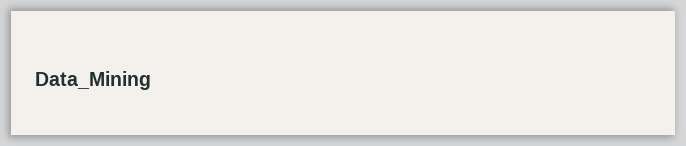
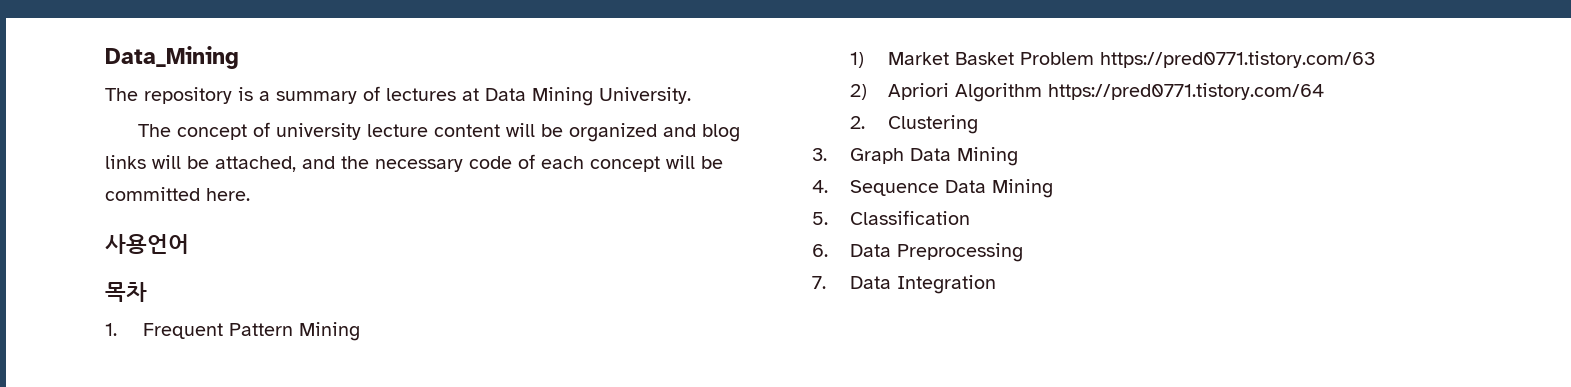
(151, 80) none -> [105,86,691,106] [137,122,740,142] [105,154,723,172] [105,187,250,201] [105,234,189,254] [105,282,147,302] [105,322,360,341] [849,51,1375,68] [849,83,1324,102] [849,115,978,134] [812,147,1018,166] [812,179,1053,198] [812,210,970,225] [812,243,1023,262] [812,275,996,294] // The repository is a summary of lectures at Data Mining University. // The concept of university lecture content will be organized and blog links will be attached, and the necessary code of each concept will be committed here. // 사용언어 // 목차 // 1. Frequent Pattern Mining // 1) Market Basket Problem https://pred0771.tistory.com/63 // 2) Apriori Algorithm https://pred0771.tistory.com/64 // 2. Clustering // 3. Graph Data Mining // 4. Sequence Data Mining // 5. Classification // 6. Data Preprocessing // 7. Data Integration

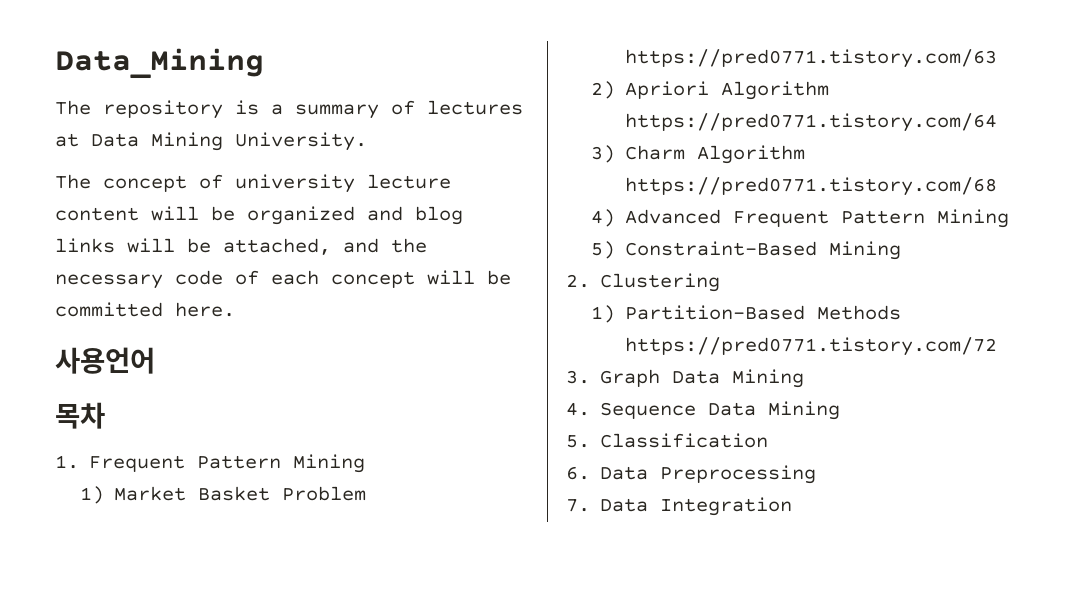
[849,115,978,134] 2. Clustering -> [591,145,806,164] [625,177,998,196] [591,209,1010,228] [591,241,902,260] [566,273,721,292] [591,305,902,323] [625,337,998,356] 3) Charm Algorithm https://pred0771.tistory.com/68 // 4) Advanced Frequent Pattern Mining // 5) Constraint-Based Mining // 2. Clustering // 1) Partition-Based Methods https://pred0771.tistory.com/72

